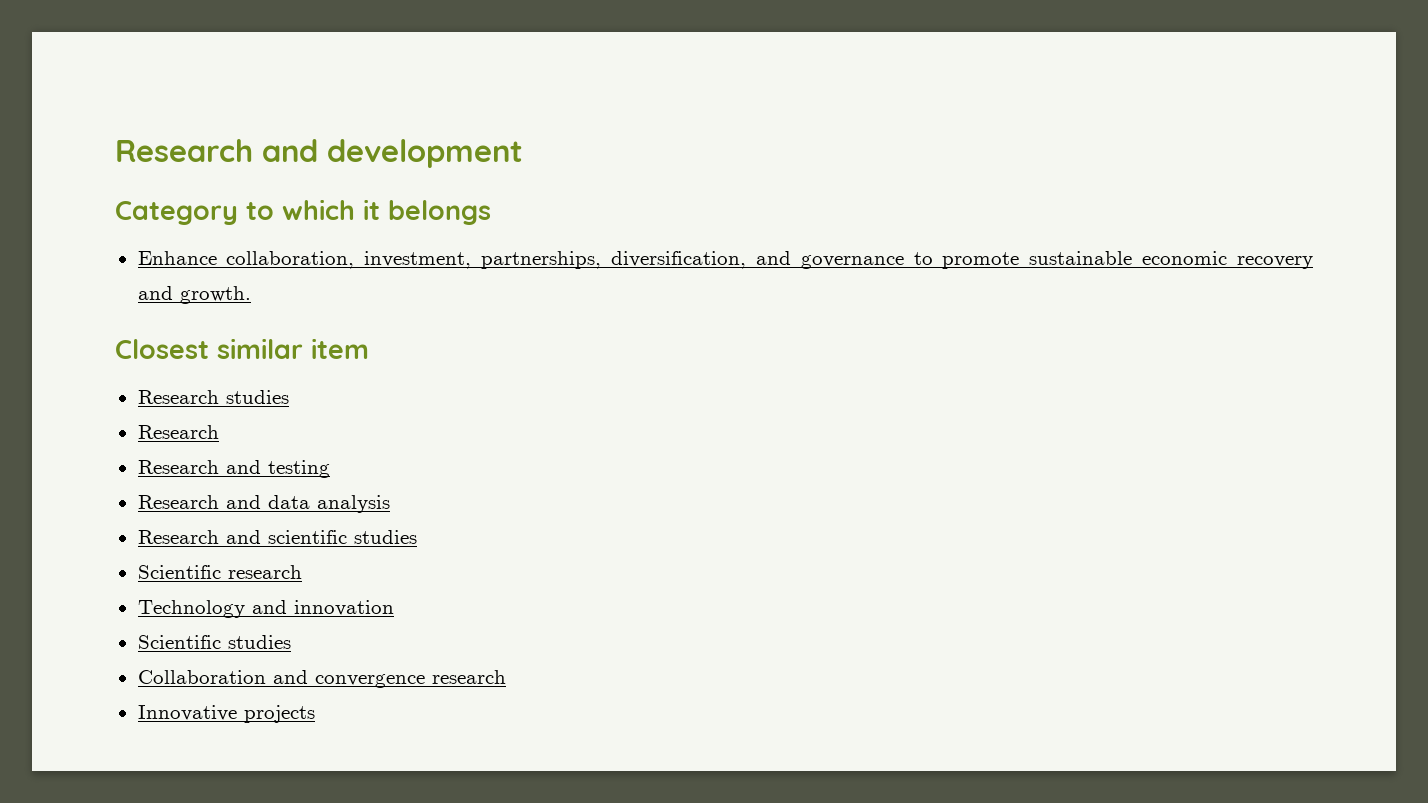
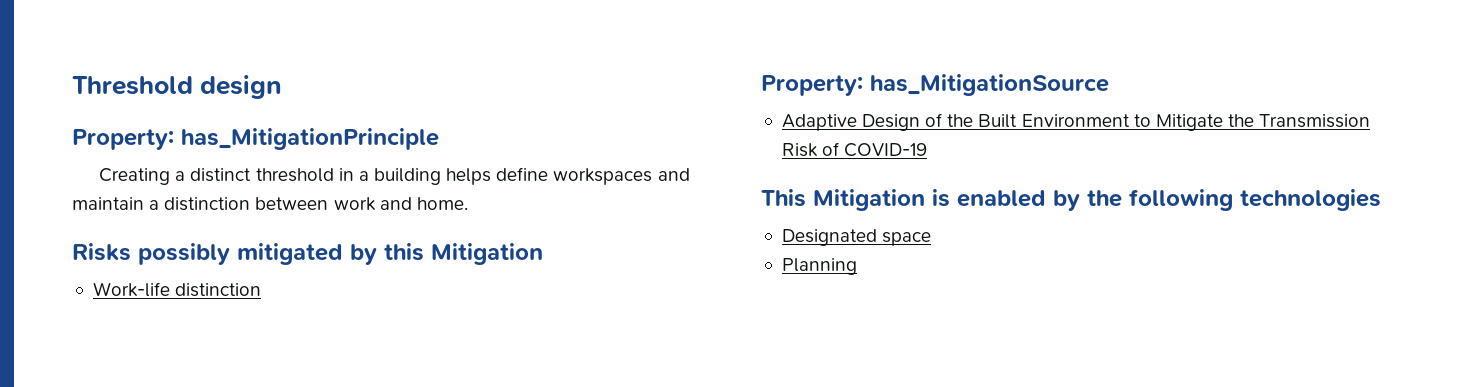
[115,139,523,168] [115,199,491,225] [137,251,1313,269] [137,286,251,304] [115,338,369,359] [137,390,289,404] [137,425,219,439] [137,460,330,478] [137,495,390,513] [137,530,417,544] [137,565,302,579] [137,600,394,618] [137,635,291,649] [137,670,506,688] [137,705,315,723] Research and development // Category to which it belongs // Enhance collaboration, investment, partnerships, diversification, and governance to promote sustainable economic recovery and growth. // Closest similar item // Research studies // Research // Research and testing // Research and data analysis // Research and scientific studies // Scientific research // Technology and innovation // Scientific studies // Collaboration and convergence research // Innovative projects -> [72,75,283,99] [72,128,439,150] [99,167,690,185] [72,197,468,211] [72,243,543,265] [92,282,262,297] [761,74,1109,96] [781,113,1371,131] [781,142,928,157] [761,189,1381,211] [781,229,932,246] [781,258,857,275] Threshold design // Property: has_MitigationPrinciple // Creating a distinct threshold in a building helps define workspaces and maintain a distinction between work and home. // Risks possibly mitigated by this Mitigation // Work-life distinction // Property: has_MitigationSource // Adaptive Design of the Built Environment to Mitigate the Transmission Risk of COVID-19 // This Mitigation is enabled by the following technologies // Designated space // Planning

